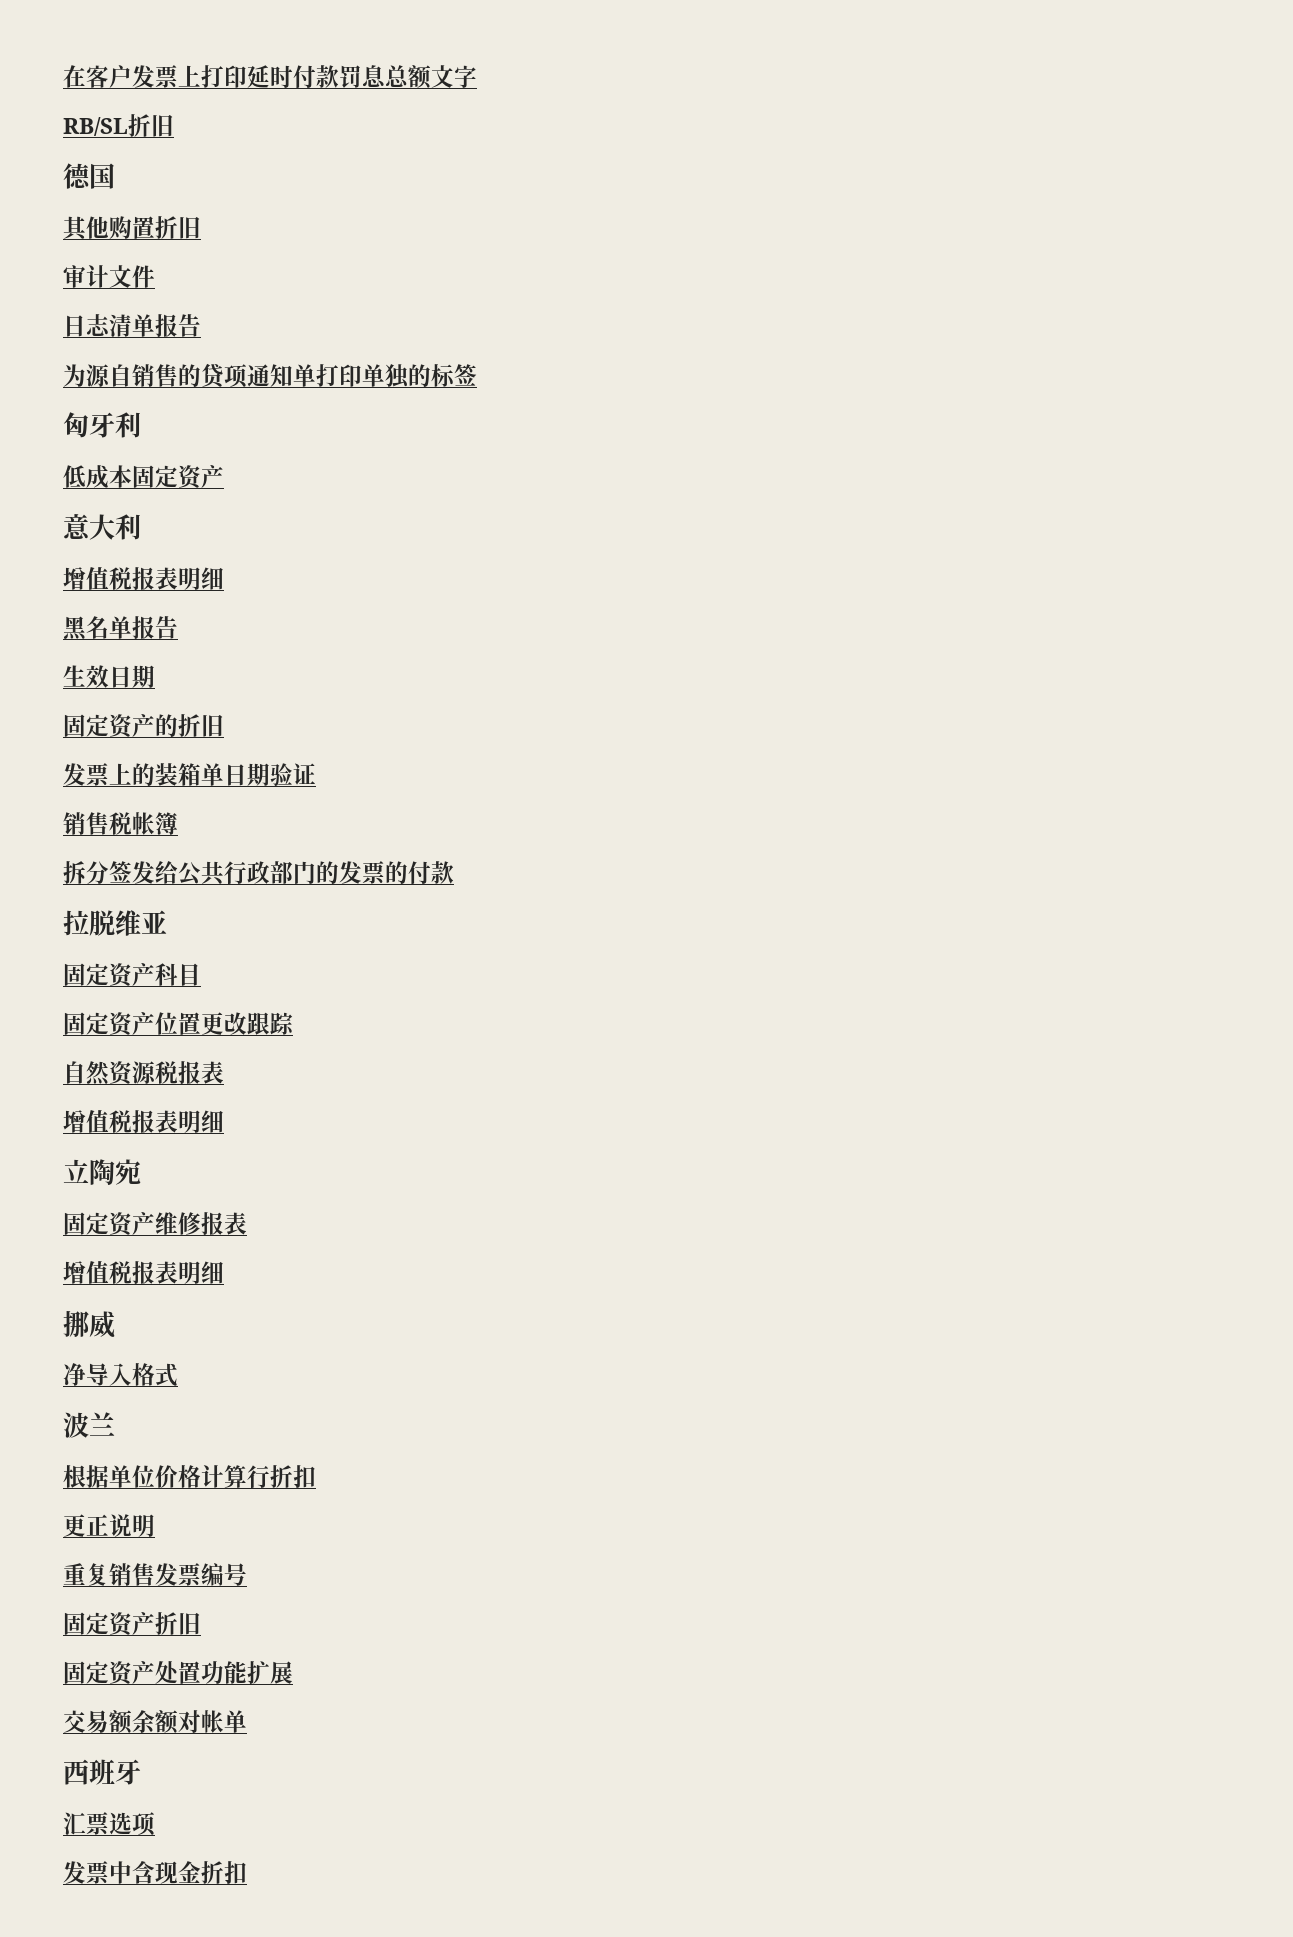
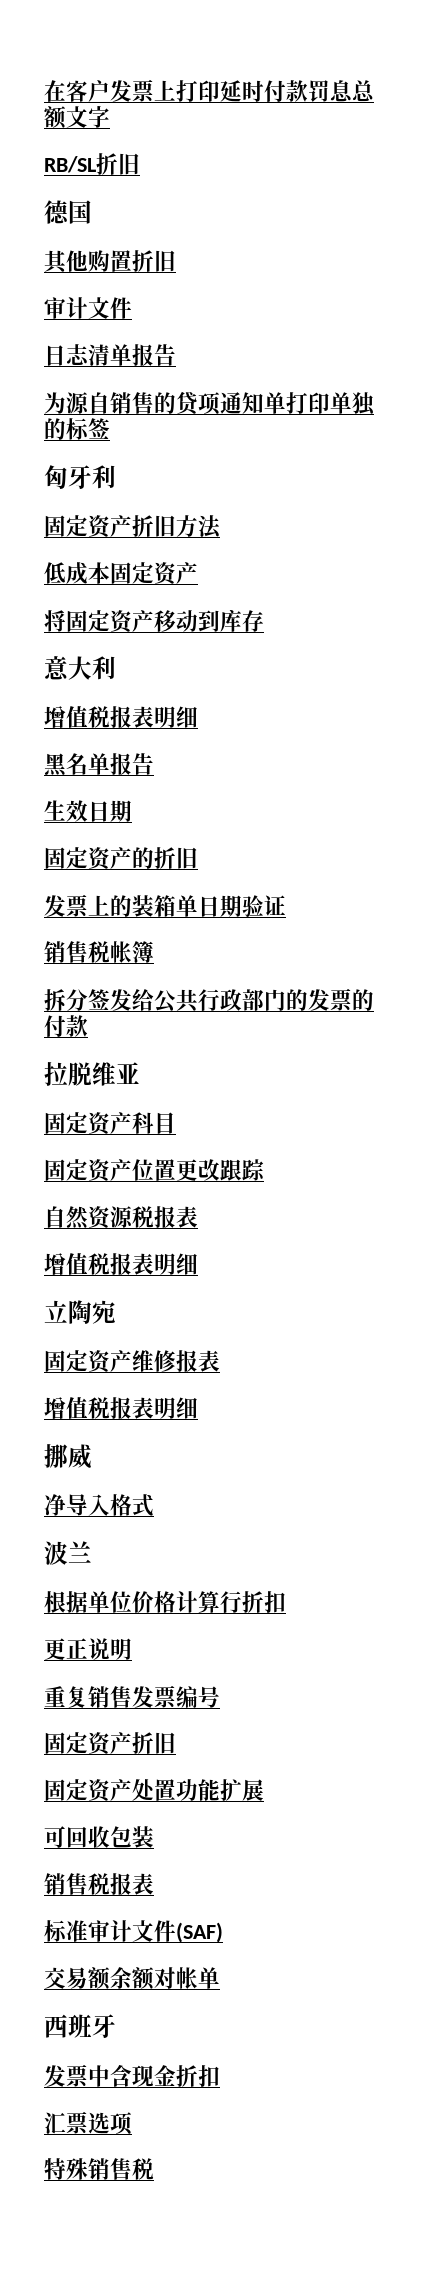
(141, 425) none -> [44,515,222,539] // 固定资产折旧方法
(224, 476) none -> [44,609,264,634] // 将固定资产移动到库存
(293, 1672) none -> [44,1826,154,1848] [44,1873,154,1895] [44,1920,223,1943] // 可回收包装 // 销售税报表 // 标准审计文件(SAF)
[63,1812,156,1836] // 汇票选项 -> (116, 2026) none
(247, 1872) none -> [44,2111,133,2135] [44,2158,154,2180] // 汇票选项 // 特殊销售税

